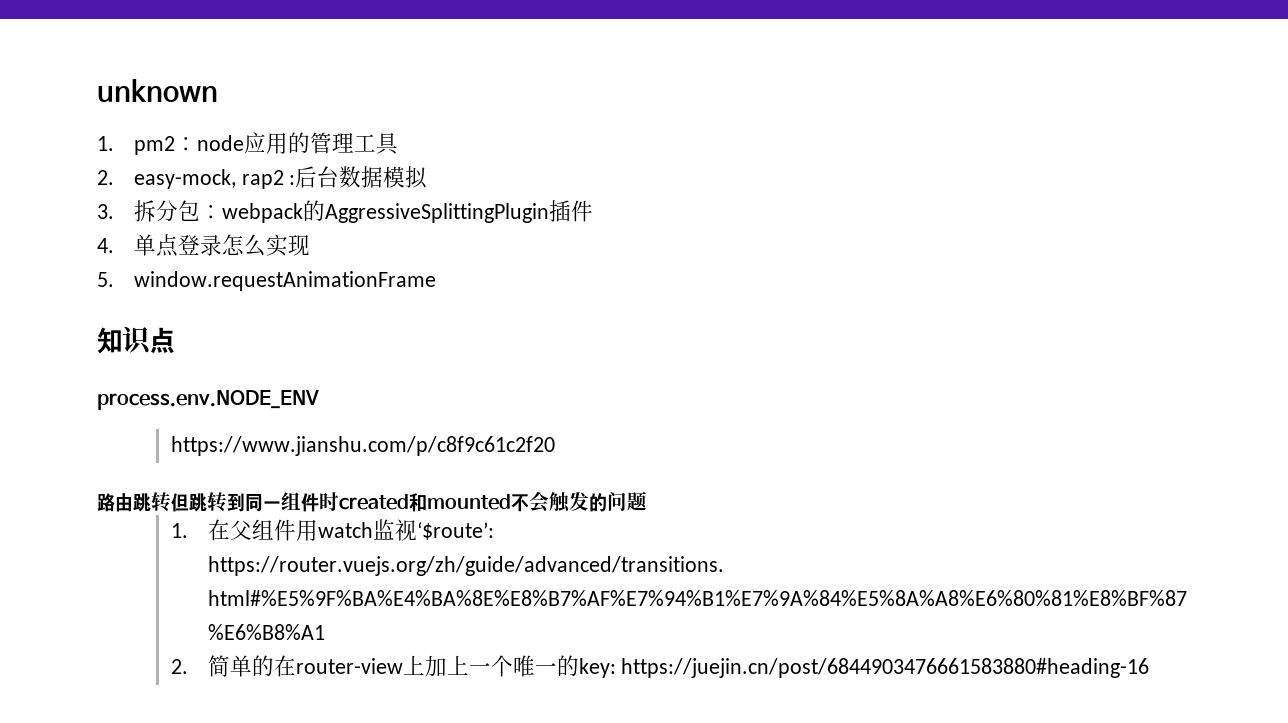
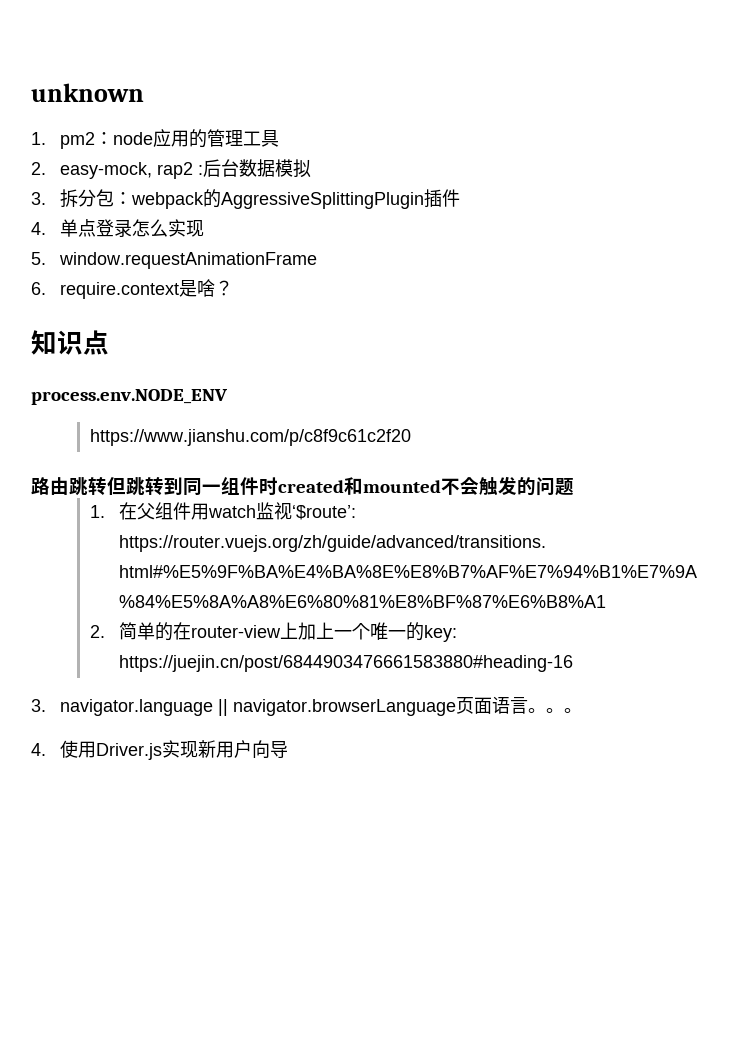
(436, 281) none -> [31,279,234,299] // 6. require.context是啥？
(1150, 668) none -> [31,696,583,716] [31,740,289,760] // 3. navigator.language || navigator.browserLanguage页面语言。。。 // 4.使用Driver.js实现新用户向导

